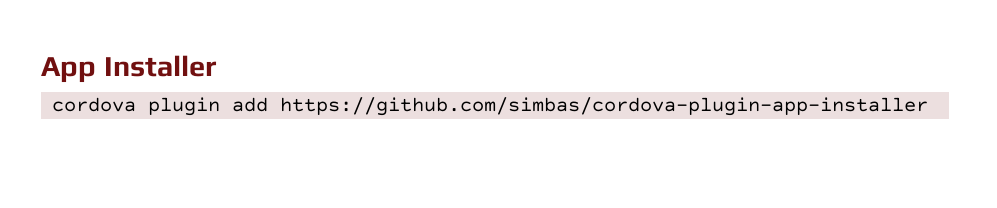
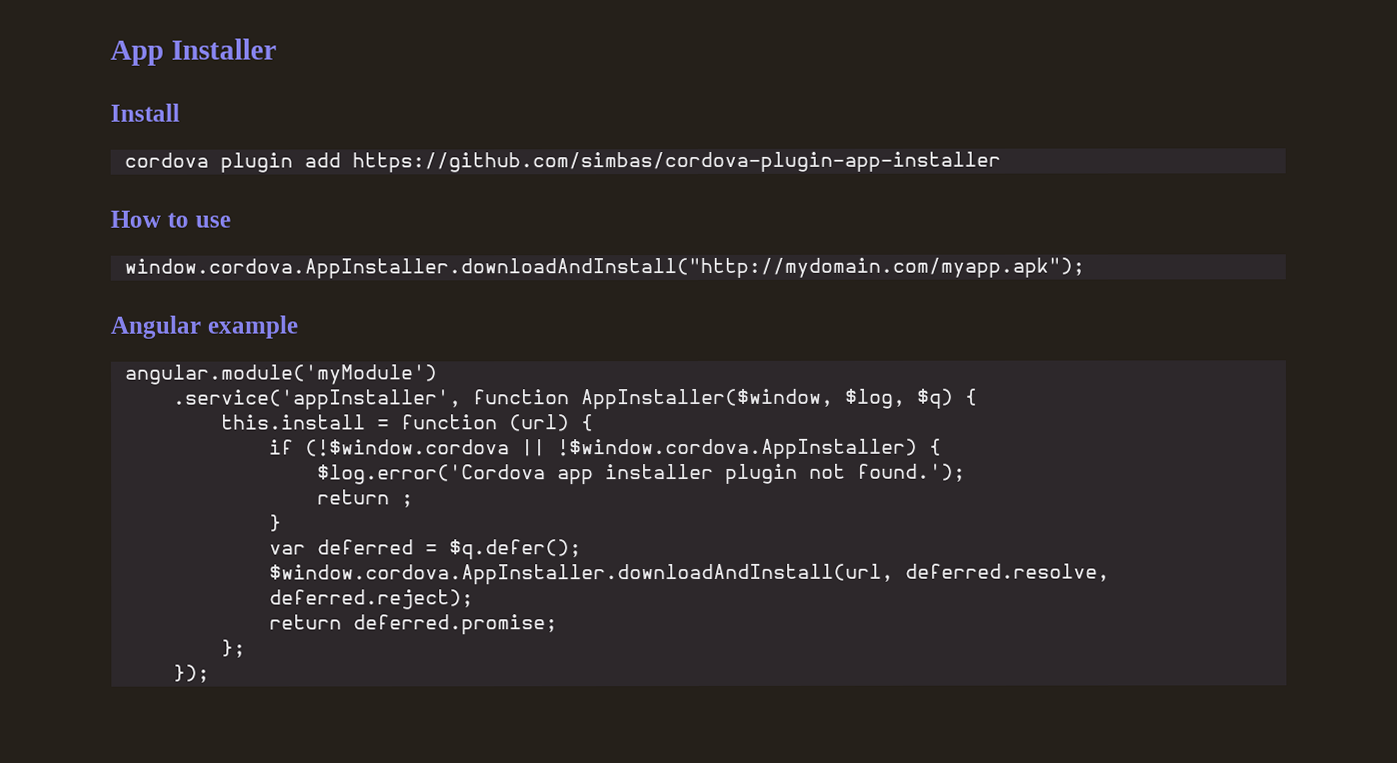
(217, 66) none -> [110,103,180,122] // Install
(929, 106) none -> [110,210,231,228] [123,257,1085,279] [110,315,298,339] [123,364,438,385] [172,388,978,410] [220,414,594,432] [268,438,942,460] [316,463,966,485] [316,489,414,508] [268,514,282,532] [268,539,582,560] [268,563,1110,585] [268,589,474,610] [268,614,558,635] [220,639,246,658] [172,664,210,683] // How to use // window.cordova.AppInstaller.downloadAndInstall("http://mydomain.com/myapp.apk"); // Angular example // angular.module('myModule') // .service('appInstaller', function AppInstaller($window, $log, $q) { // this.install = function (url) { // if (!$window.cordova || !$window.cordova.AppInstaller) { // $log.error('Cordova app installer plugin not found.'); // return ; // } // var deferred = $q.defer(); // $window.cordova.AppInstaller.downloadAndInstall(url, deferred.resolve, deferred.reject); // return deferred.promise; // }; // });

